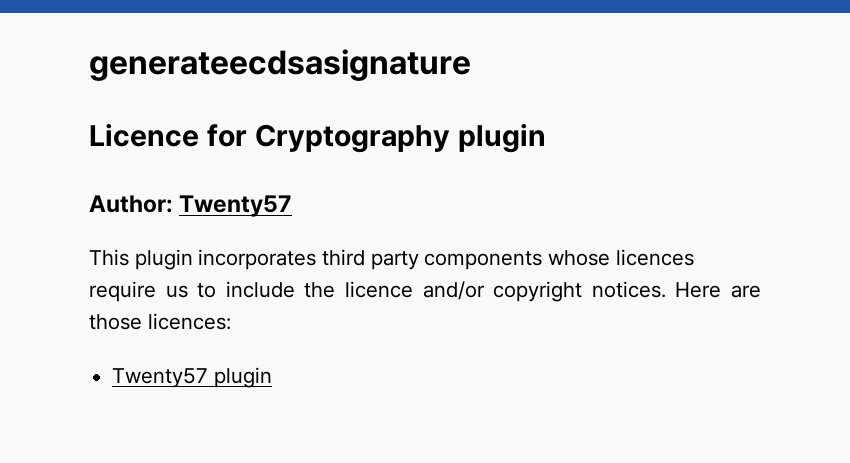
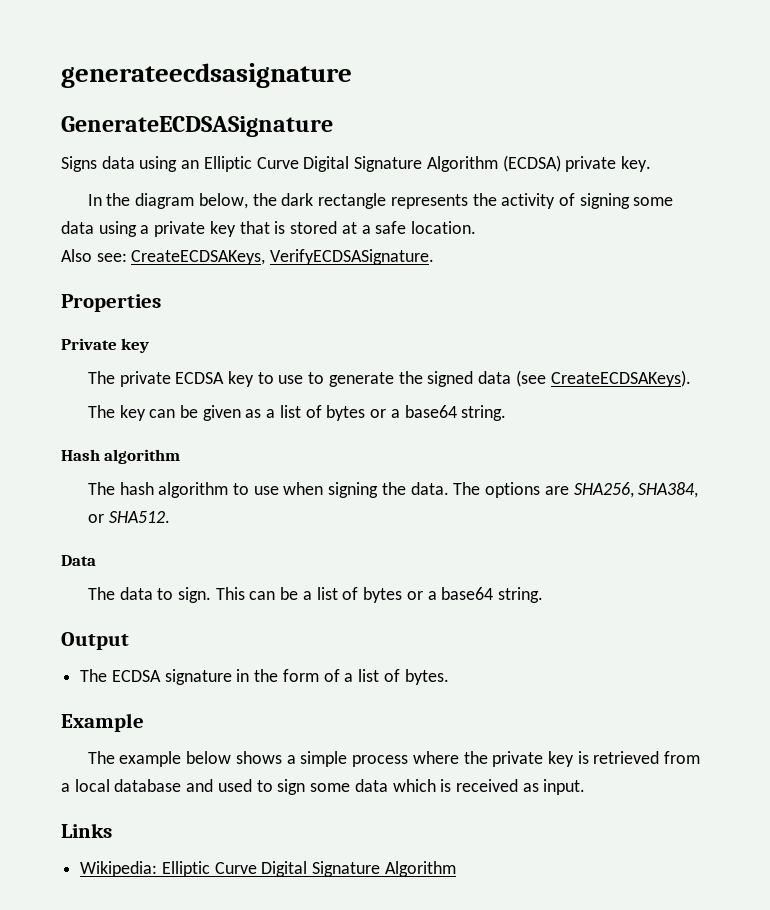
[89,123,546,153] [89,195,293,217] [89,249,694,270] [89,281,762,302] [89,313,231,330] [112,367,272,388] Licence for Cryptography plugin // Author: Twenty57 // This plugin incorporates third party components whose licences require us to include the licence and/or copyright notices. Here are those licences: // Twenty57 plugin -> [61,116,333,137] [61,155,651,172] [87,193,674,209] [61,221,476,237] [61,249,435,265] [61,294,161,312] [61,338,150,353] [87,370,691,387] [87,405,507,421] [61,449,181,464] [87,482,699,498] [87,511,170,523] [61,555,96,566] [87,587,543,603] [61,632,129,650] [80,669,449,685] [61,713,144,732] [87,751,701,767] [61,779,586,795] [61,823,112,838] [80,861,456,877] GenerateECDSASignature // Signs data using an Elliptic Curve Digital Signature Algorithm (ECDSA) private key. // In the diagram below, the dark rectangle represents the activity of signing some data using a private key that is stored at a safe location. // Also see: CreateECDSAKeys, VerifyECDSASignature. // Properties // Private key // The private ECDSA key to use to generate the signed data (see CreateECDSAKeys). // The key can be given as a list of bytes or a base64 string. // Hash algorithm // The hash algorithm to use when signing the data. The options are SHA256, SHA384, or SHA512. // Data // The data to sign. This can be a list of bytes or a base64 string. // Output // The ECDSA signature in the form of a list of bytes. // Example // The example below shows a simple process where the private key is retrieved from a local database and used to sign some data which is received as input. // Links // Wikipedia: Elliptic Curve Digital Signature Algorithm

